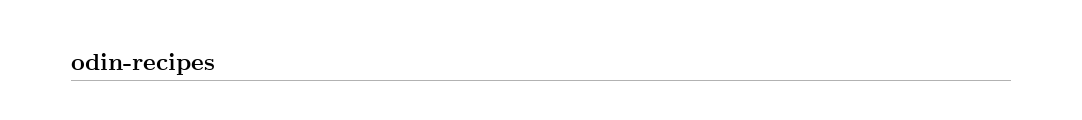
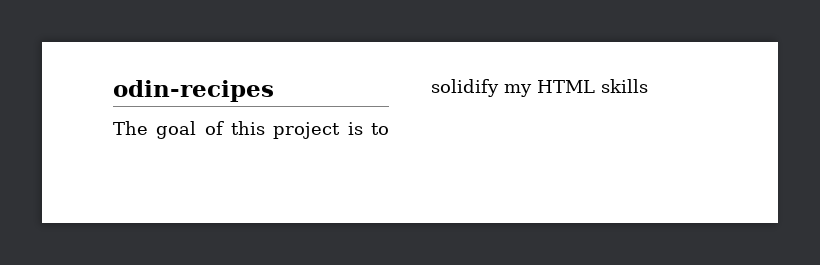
(215, 64) none -> [113,121,389,139] [431,79,648,97] // The goal of this project is to solidify my HTML skills

